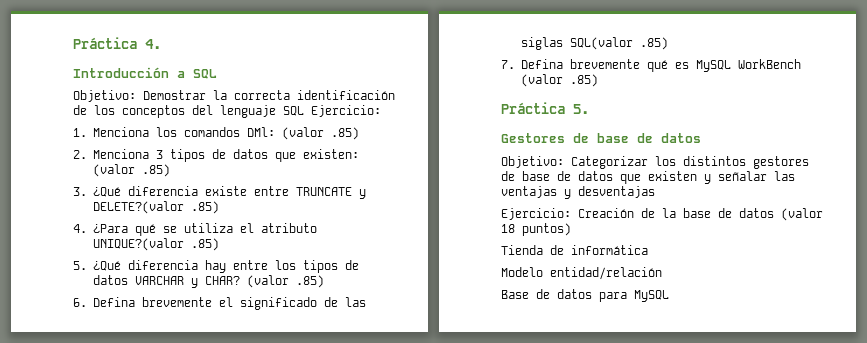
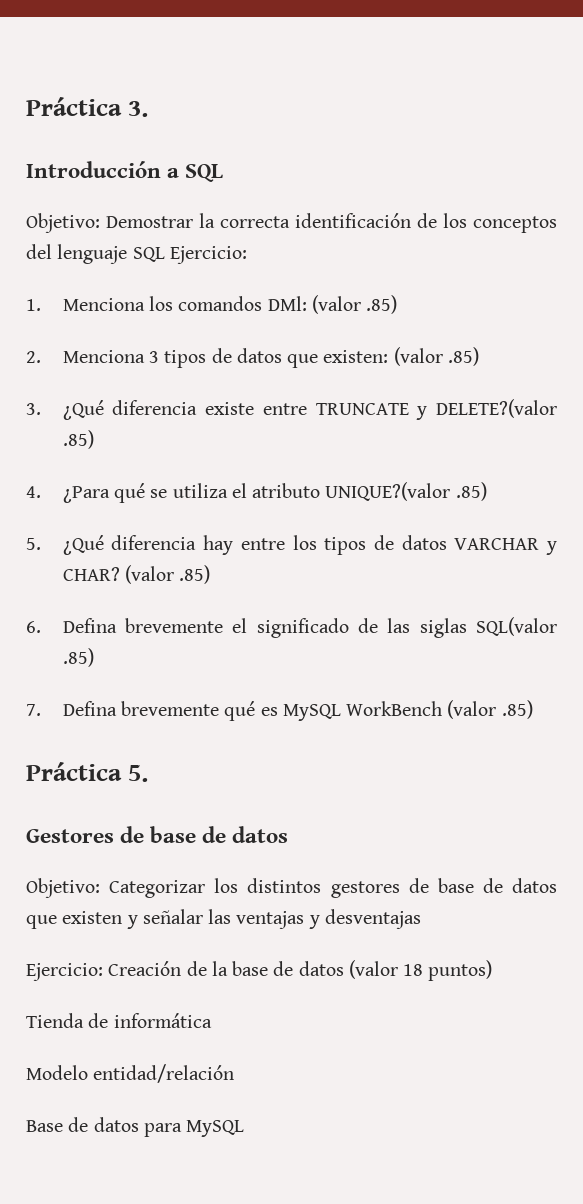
[73,37,161,49] Práctica 4. -> [26,97,149,117] Práctica 3.

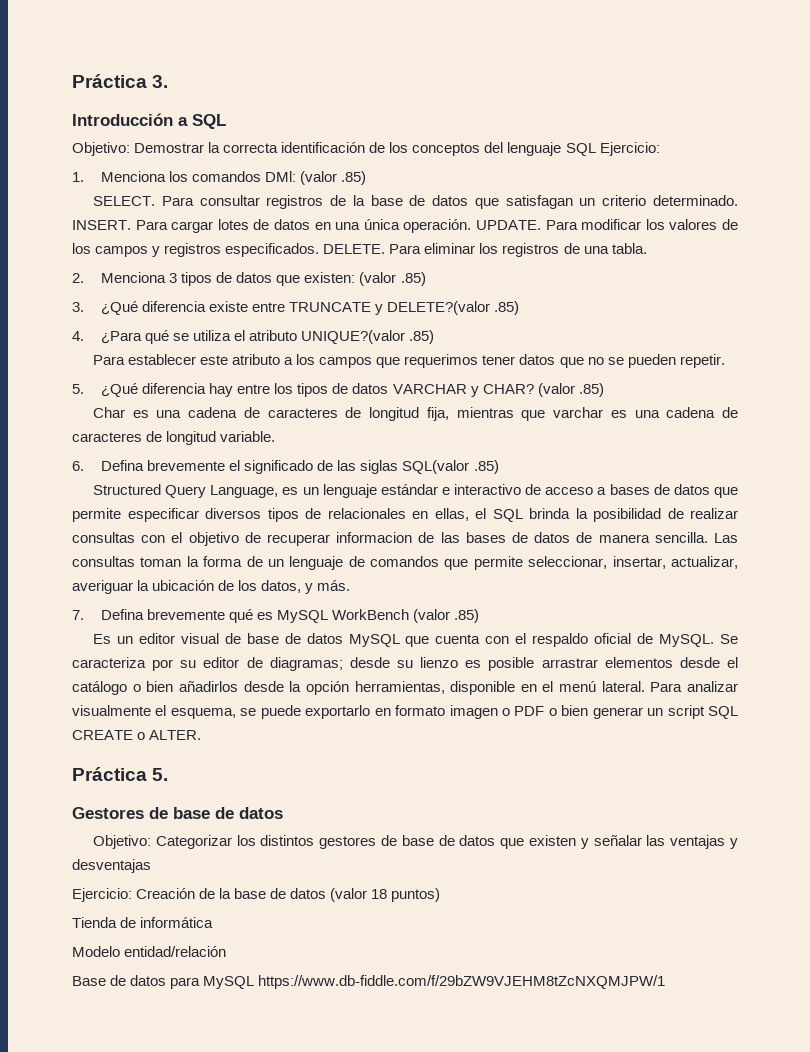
(398, 304) none -> [92,195,738,209] [72,219,739,233] [72,243,647,257] // SELECT. Para consultar registros de la base de datos que satisfagan un criterio determinado. INSERT. Para cargar lotes de datos en una única operación. UPDATE. Para modificar los valores de los campos y registros especificados. DELETE. Para eliminar los registros de una tabla.
(487, 491) none -> [92,354,725,368] // Para establecer este atributo a los campos que requerimos tener datos que no se pueden repetir.
(211, 574) none -> [92,407,739,421] [72,431,276,445] // Char es una cadena de caracteres de longitud fija, mientras que varchar es una cadena de caracteres de longitud variable.
(94, 657) none -> [92,484,738,498] [72,508,738,522] [72,532,738,546] [72,556,738,570] [72,580,351,594] // Structured Query Language, es un lenguaje estándar e interactivo de acceso a bases de datos que permite especificar diversos tipos de relacionales en ellas, el SQL brinda la posibilidad de realizar consultas con el objetivo de recuperar informacion de las bases de datos de manera sencilla. Las consultas toman la forma de un lenguaje de comandos que permite seleccionar, insertar, actualizar, averiguar la ubicación de los datos, y más.
(533, 709) none -> [92,633,738,647] [72,657,738,671] [72,681,738,695] [72,705,738,719] [72,730,202,740] // Es un editor visual de base de datos MySQL que cuenta con el respaldo oficial de MySQL. Se caracteriza por su editor de diagramas; desde su lienzo es posible arrastrar elementos desde el catálogo o bien añadirlos desde la opción herramientas, disponible en el menú lateral. Para analizar visualmente el esquema, se puede exportarlo en formato imagen o PDF o bien generar un script SQL CREATE o ALTER.
(245, 1128) none -> [258,975,666,989] https://www.db-fiddle.com/f/29bZW9VJEHM8tZcNXQMJPW/1

